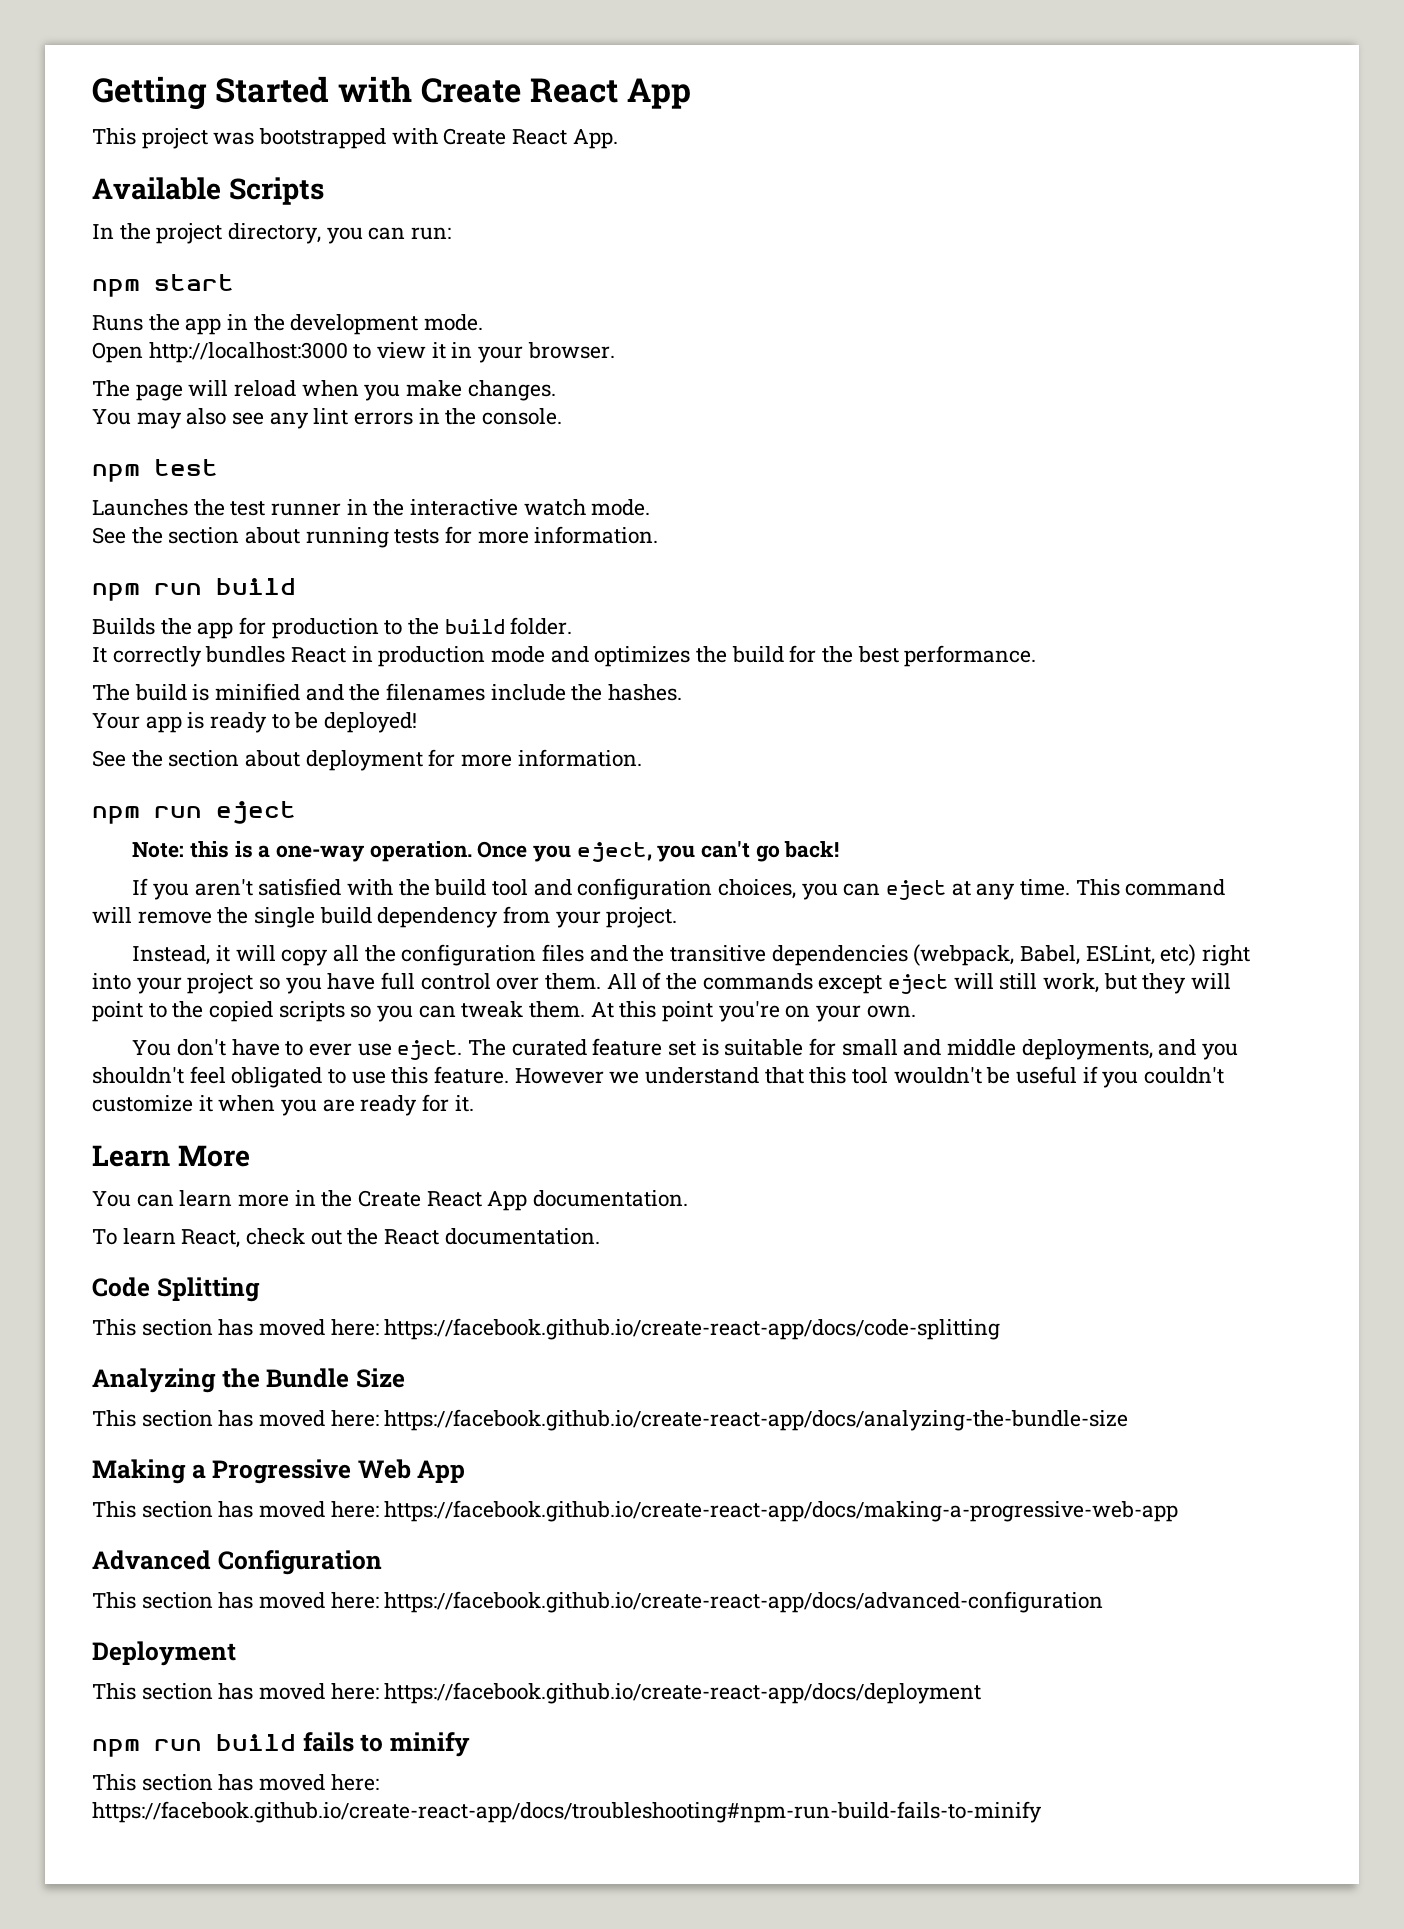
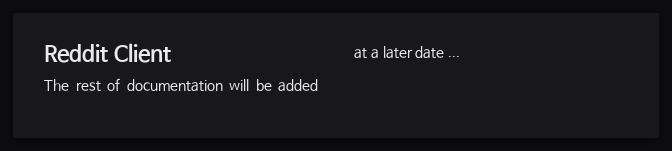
[92,76,691,110] [92,128,618,149] [92,177,324,205] [92,223,452,244] [92,274,234,297] [92,314,484,335] [92,342,615,363] [92,380,556,401] [92,408,563,429] [92,459,218,482] [92,499,651,516] [92,526,659,548] [92,578,296,601] [92,617,573,639] [92,645,1037,667] [92,683,683,701] [92,712,418,733] [92,749,642,771] [92,801,296,824] [132,841,840,862] [132,878,1226,900] [92,906,678,928] [132,944,1251,966] [92,972,1232,994] [92,1001,916,1022] [132,1038,1239,1060] [92,1066,1225,1088] [92,1094,474,1116] [92,1145,250,1167] [92,1190,689,1211] [92,1228,600,1248] [92,1277,260,1302] [92,1318,1001,1340] [92,1368,405,1393] [92,1409,1129,1431] [92,1459,466,1484] [92,1500,1179,1522] [92,1550,382,1575] [92,1591,1104,1613] [92,1641,236,1666] [92,1682,982,1704] [92,1732,470,1757] [92,1774,379,1791] [92,1801,1042,1823] Getting Started with Create React App // This project was bootstrapped with Create React App. // Available Scripts // In the project directory, you can run: // npm start // Runs the app in the development mode. // Open http://localhost:3000 to view it in your browser. // The page will reload when you make changes. // You may also see any lint errors in the console. // npm test // Launches the test runner in the interactive watch mode. // See the section about running tests for more information. // npm run build // Builds the app for production to the build folder. // It correctly bundles React in production mode and optimizes the build for the best performance. // The build is minified and the filenames include the hashes. // Your app is ready to be deployed! // See the section about deployment for more information. // npm run eject // Note: this is a one-way operation. Once you eject, you can't go back! // If you aren't satisfied with the build tool and configuration choices, you can eject at any time. This command will remove the single build dependency from your project. // Instead, it will copy all the configuration files and the transitive dependencies (webpack, Babel, ESLint, etc) right into your project so you have full control over them. All of the commands except eject will still work, but they will point to the copied scripts so you can tweak them. At this point you're on your own. // You don't have to ever use eject. The curated feature set is suitable for small and middle deployments, and you shouldn't feel obligated to use this feature. However we understand that this tool wouldn't be useful if you couldn't customize it when you are ready for it. // Learn More // You can learn more in the Create React App documentation. // To learn React, check out the React documentation. // Code Splitting // This section has moved here: https://facebook.github.io/create-react-app/docs/code-splitting // Analyzing the Bundle Size // This section has moved here: https://facebook.github.io/create-react-app/docs/analyzing-the-bundle-size // Making a Progressive Web App // This section has moved here: https://facebook.github.io/create-react-app/docs/making-a-progressive-web-app // Advanced Configuration // This section has moved here: https://facebook.github.io/create-react-app/docs/advanced-configuration // Deployment // This section has moved here: https://facebook.github.io/create-react-app/docs/deployment // npm run build fails to minify // This section has moved here: https://facebook.github.io/create-react-app/docs/troubleshooting#npm-run-build-fails-to-minify -> [44,43,171,63] [44,78,318,92] [354,46,461,59] Reddit Client // The rest of documentation will be added at a later date ...

